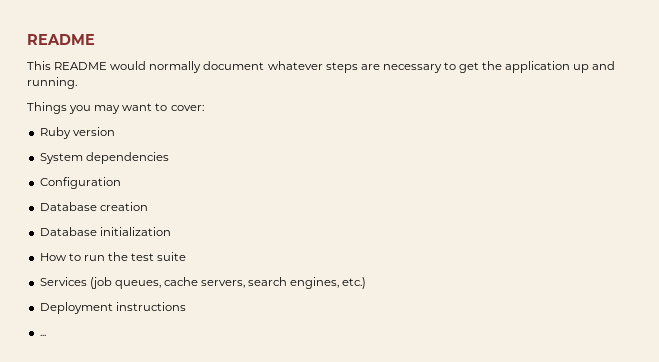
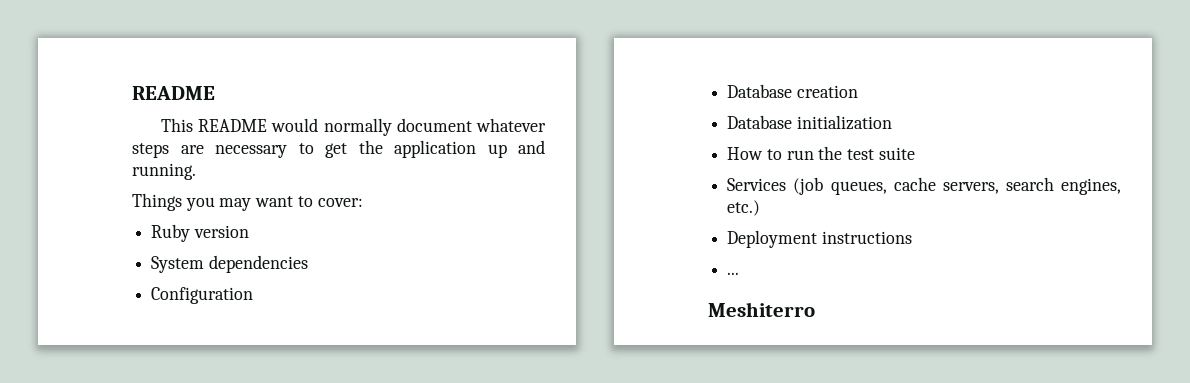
(46, 335) none -> [708,302,815,317] // Meshiterro

